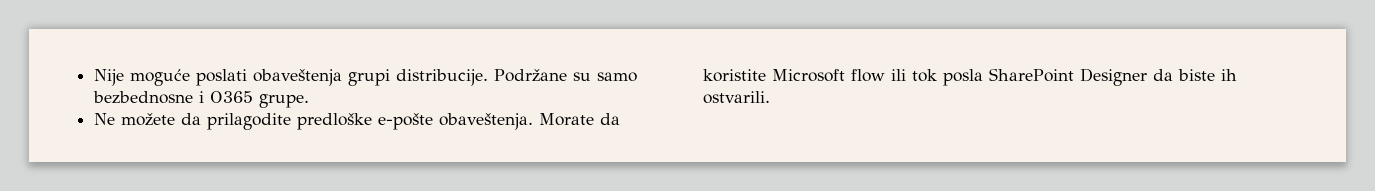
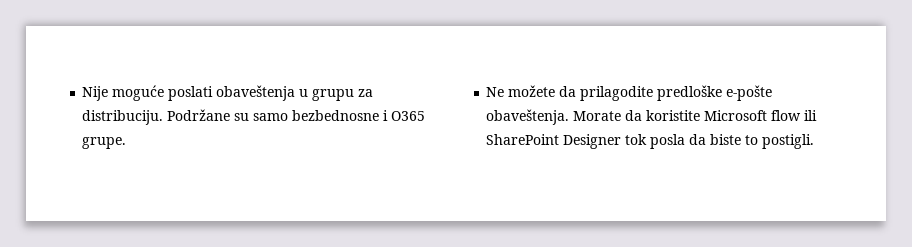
[348,69,489,86] grupi distribucije. -> [299,89,374,101] [82,110,164,125] u grupu za distribuciju.
[912,68,1238,86] [703,91,771,104] tok posla SharePoint Designer da biste ih ostvarili. -> [486,134,815,149] SharePoint Designer tok posla da biste to postigli.

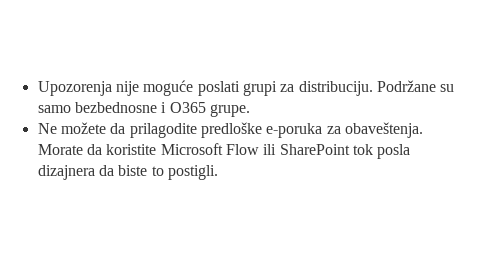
[82,85,355,101] Nije moguće poslati obaveštenja u grupu -> [37,80,277,96] Upozorenja nije moguće poslati grupi
[726,85,773,101] e-pošte -> [266,123,341,138] e-poruka za
[771,110,802,121] flow -> [225,144,259,155] Flow
[563,134,622,149] Designer -> (350, 149) none
(686, 141) none -> [37,165,95,180] dizajnera

